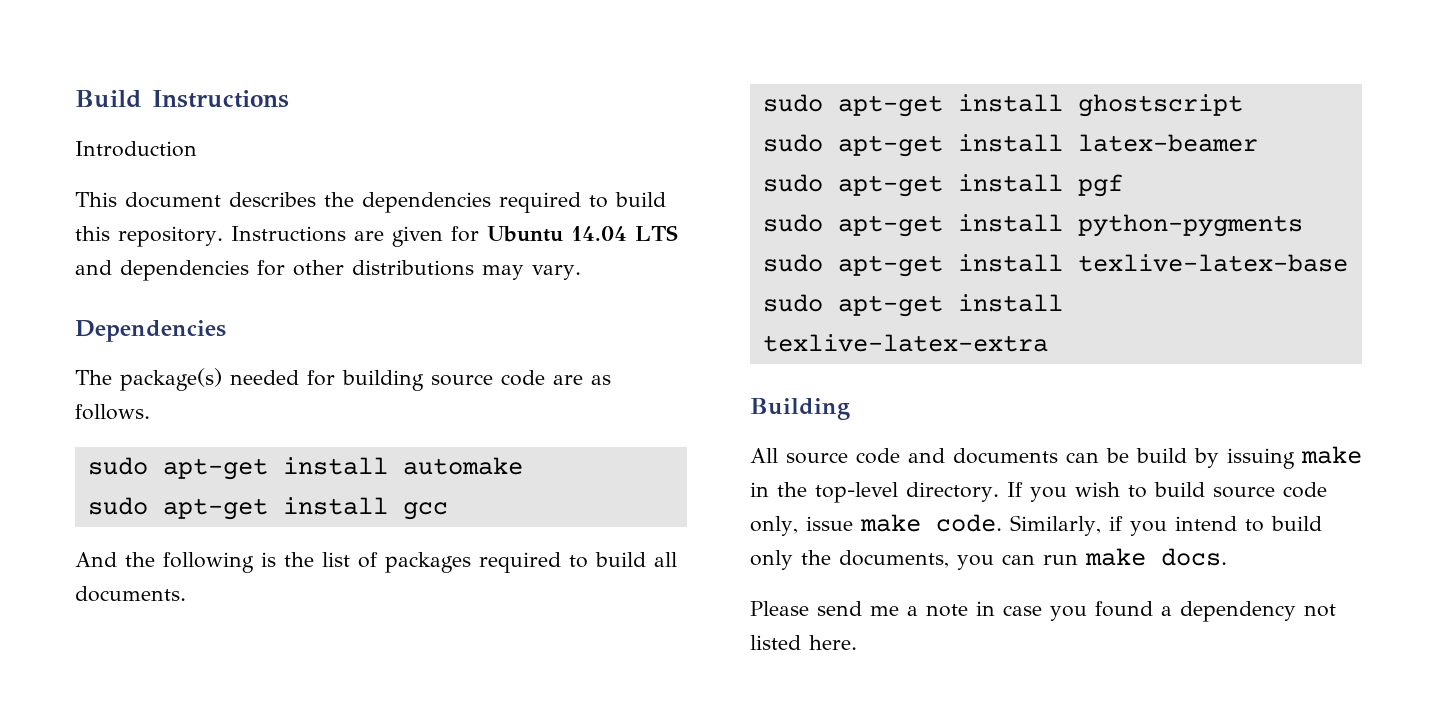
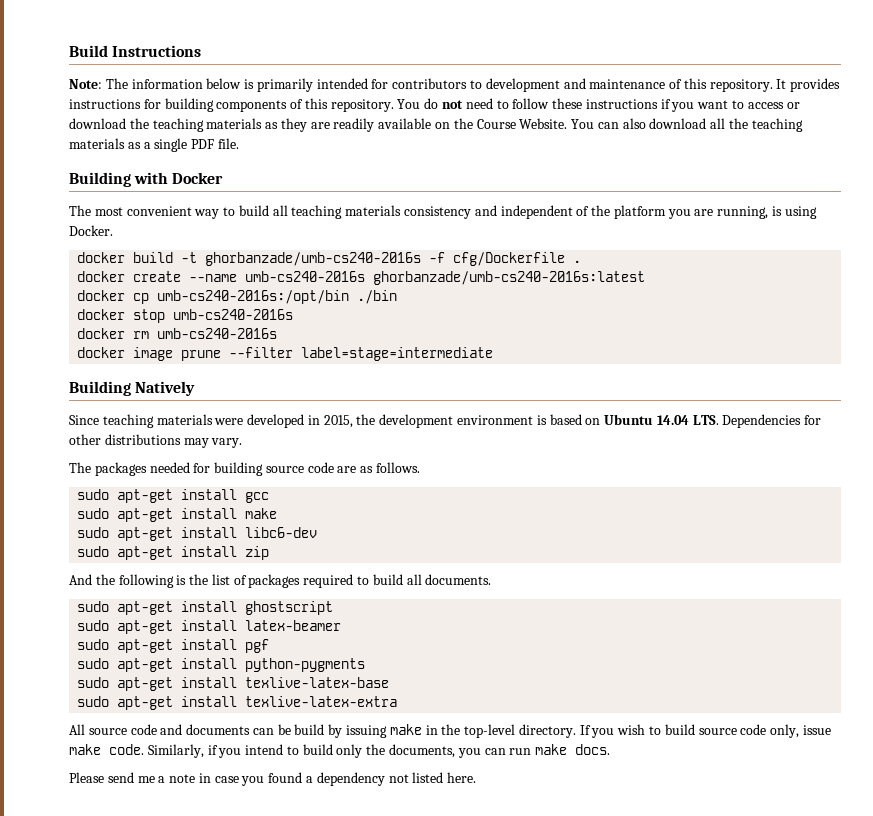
[75,141,197,157] [75,192,666,213] [75,225,678,247] [75,260,249,281] Introduction // This document describes the dependencies required to build this repository. Instructions are given for Ubuntu 14.04 LTS and dependencies -> [69,78,841,92] [69,98,800,112] [69,118,803,132] [69,138,239,152] [69,172,224,187] [69,205,817,219] [69,225,113,236] [77,252,582,266] [77,271,646,285] [77,290,398,304] [77,309,294,323] [77,328,278,339] [77,347,494,361] [69,381,196,396] [69,414,802,428] Note: The information below is primarily intended for contributors to development and maintenance of this repository. It provides instructions for building components of this repository. You do not need to follow these instructions if you want to access or download the teaching materials as they are readily available on the Course Website. You can also download all the teaching materials as a single PDF file. // Building with Docker // The most convenient way to build all teaching materials consistency and independent of the platform you are running, is using Docker. // docker build -t ghorbanzade/umb-cs240-2016s -f cfg/Dockerfile . // docker create --name umb-cs240-2016s ghorbanzade/umb-cs240-2016s:latest // docker cp umb-cs240-2016s:/opt/bin ./bin // docker stop umb-cs240-2016s // docker rm umb-cs240-2016s // docker image prune --filter label=stage=intermediate // Building Natively // Since teaching materials were developed in 2015, the development environment is based on Ubuntu 14.04 LTS. Dependencies
[75,320,226,342] [75,368,222,391] // Dependencies // The package(s) -> [69,462,147,476] // The packages
[402,457,523,475] [87,497,448,520] automake // sudo apt-get install gcc -> [245,492,270,503] [77,508,278,522] [77,527,318,541] [77,546,270,560] gcc // sudo apt-get install make // sudo apt-get install libc6-dev // sudo apt-get install zip
[750,398,850,420] // Building -> (398, 701) none

